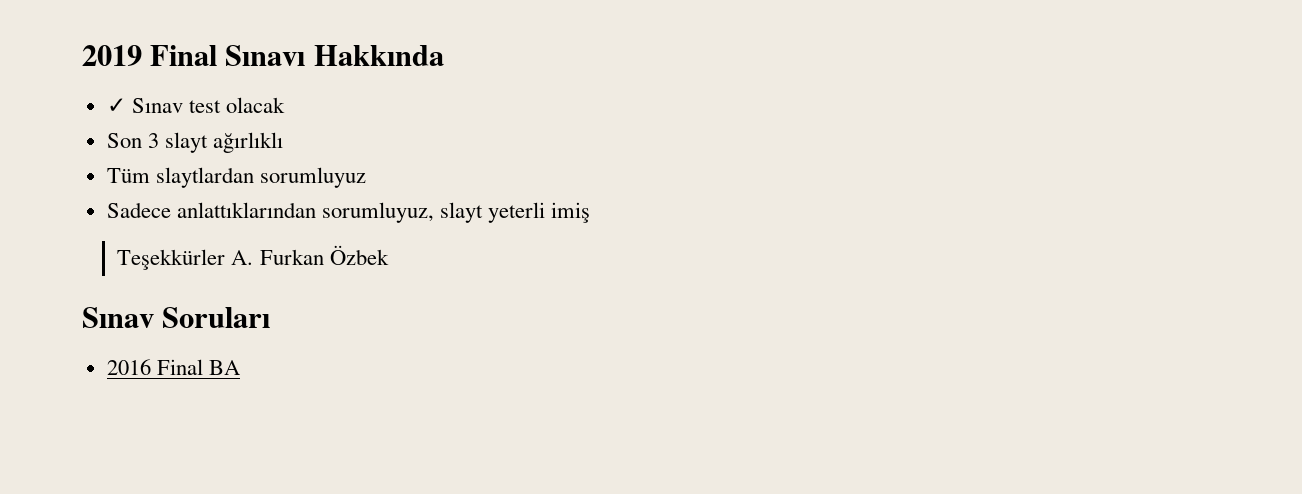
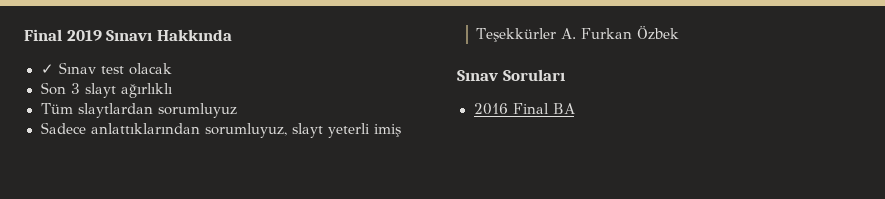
[82,45,218,66] 2019 Final -> [24,29,102,41] Final 2019

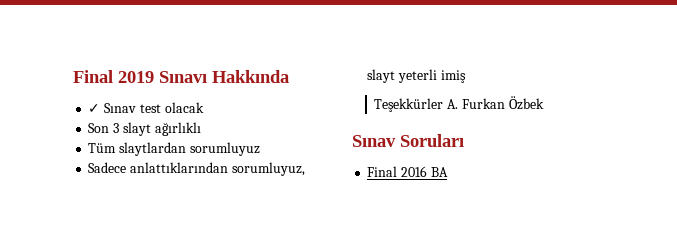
[473,103,549,115] 2016 Final -> [367,166,428,177] Final 2016

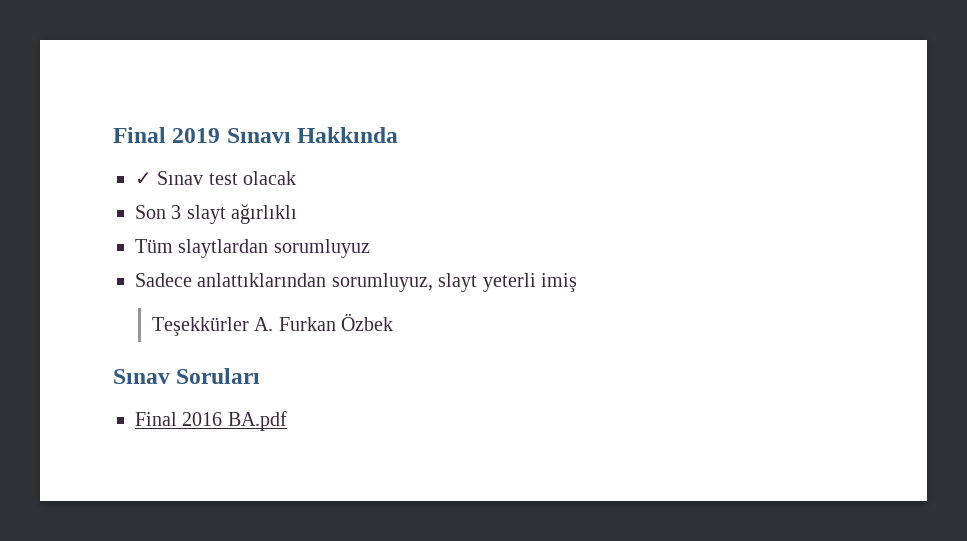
[430,167,448,177] BA -> [227,411,287,431] BA.pdf

